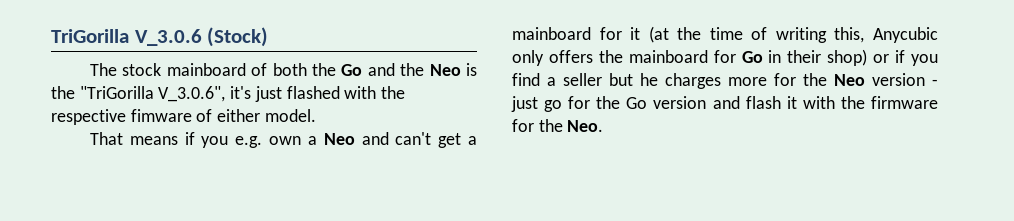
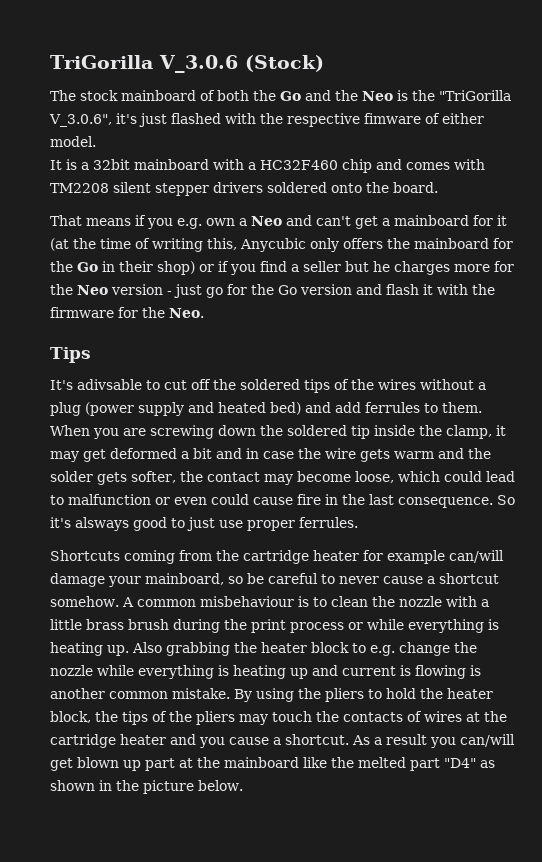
(316, 115) none -> [50,159,485,173] [50,182,438,196] // It is a 32bit mainboard with a HC32F460 chip and comes with TM2208 silent stepper drivers soldered onto the board.
(736, 56) none -> [50,261,73,272] the
(604, 126) none -> [50,347,91,363] [50,379,486,393] [50,402,482,416] [50,425,506,439] [50,448,491,462] [50,471,515,485] [50,494,515,508] [50,517,358,531] [50,550,504,564] [50,573,499,587] [50,596,489,607] [50,619,499,633] [50,642,477,656] [50,665,481,679] [50,688,493,702] [50,711,507,725] [50,734,515,748] [50,757,495,771] [50,780,243,794] // Tips // It's adivsable to cut off the soldered tips of the wires without a plug (power supply and heated bed) and add ferrules to them. When you are screwing down the soldered tip inside the clamp, it may get deformed a bit and in case the wire gets warm and the solder gets softer, the contact may become loose, which could lead to malfunction or even could cause fire in the last consequence. So it's alsways good to just use proper ferrules. // Shortcuts coming from the cartridge heater for example can/will damage your mainboard, so be careful to never cause a shortcut somehow. A common misbehaviour is to clean the nozzle with a little brass brush during the print process or while everything is heating up. Also grabbing the heater block to e.g. change the nozzle while everything is heating up and current is flowing is another common mistake. By using the pliers to hold the heater block, the tips of the pliers may touch the contacts of wires at the cartridge heater and you cause a shortcut. As a result you can/will get blown up part at the mainboard like the melted part "D4" as shown in the picture below.

